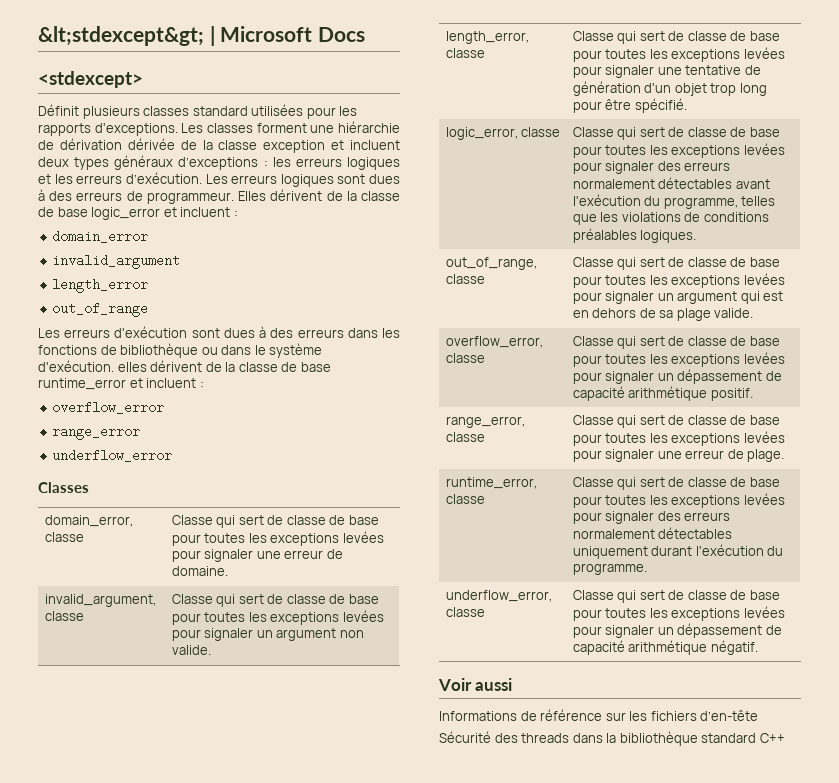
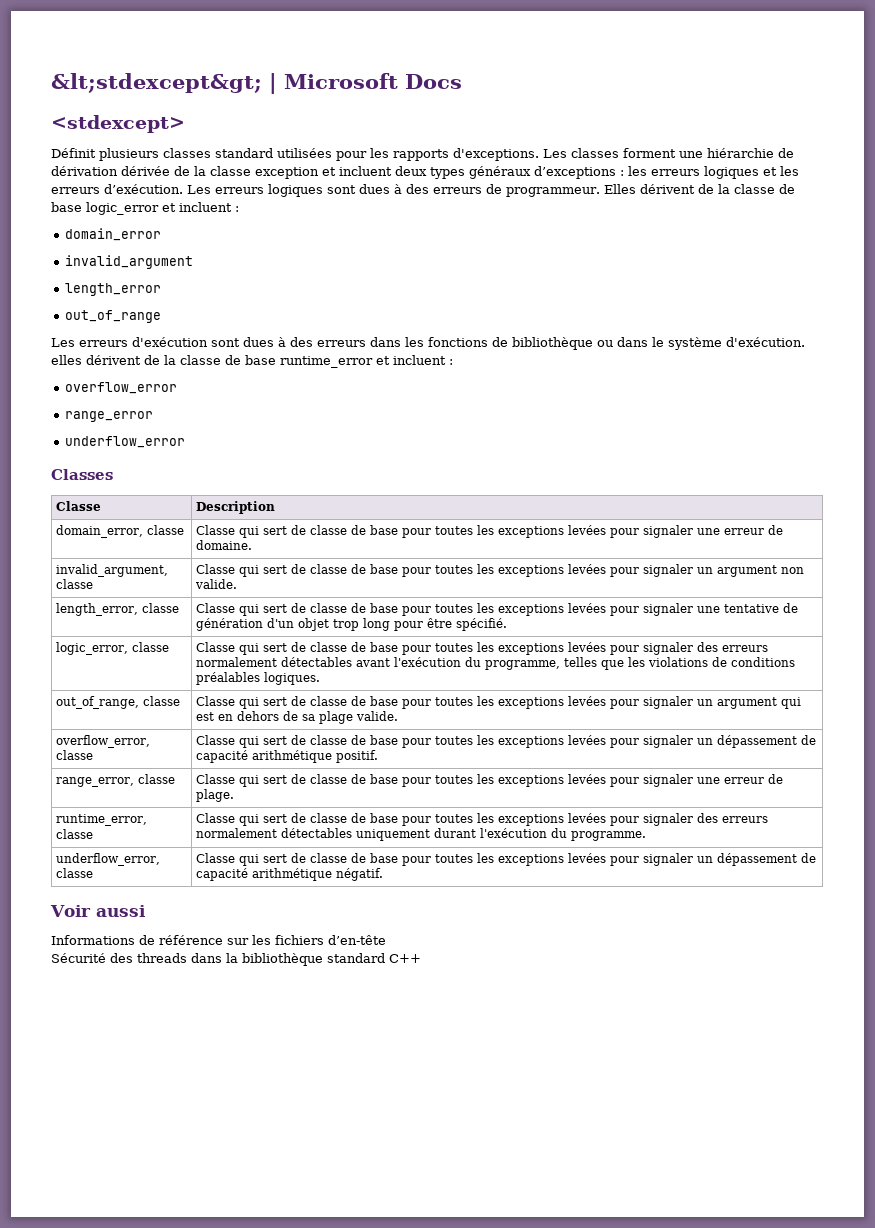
(89, 487) none -> [56,501,102,511] [196,501,276,514] // Classe | Description

